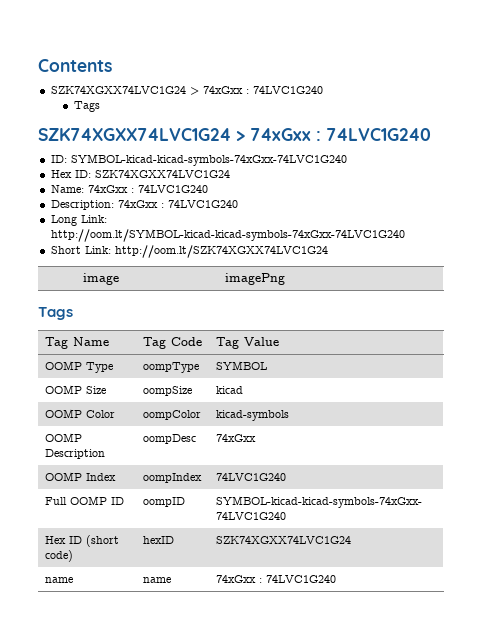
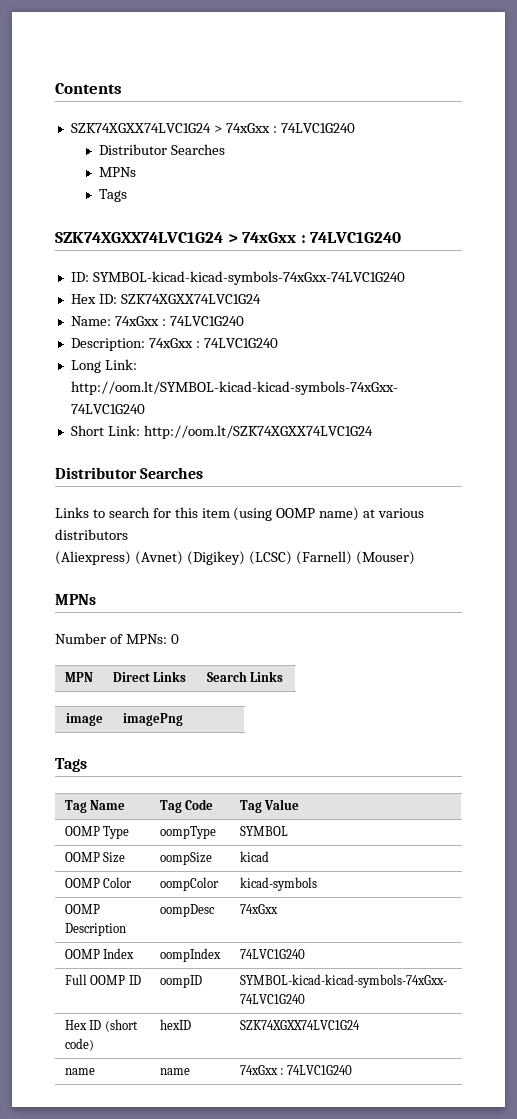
(323, 90) none -> [99,144,225,155] [99,167,137,177] // Distributor Searches // MPNs
(328, 251) none -> [55,467,204,479] [55,507,425,521] [55,529,128,540] [55,551,415,565] [55,594,96,605] [55,633,179,644] [64,672,93,682] [112,671,187,682] [206,671,284,682] // Distributor Searches // Links to search for this item (using OOMP name) at various distributors // (Aliexpress) (Avnet) (Digikey) (LCSC) (Farnell) (Mouser) // MPNs // Number of MPNs: 0 // MPN | Direct Links | Search Links

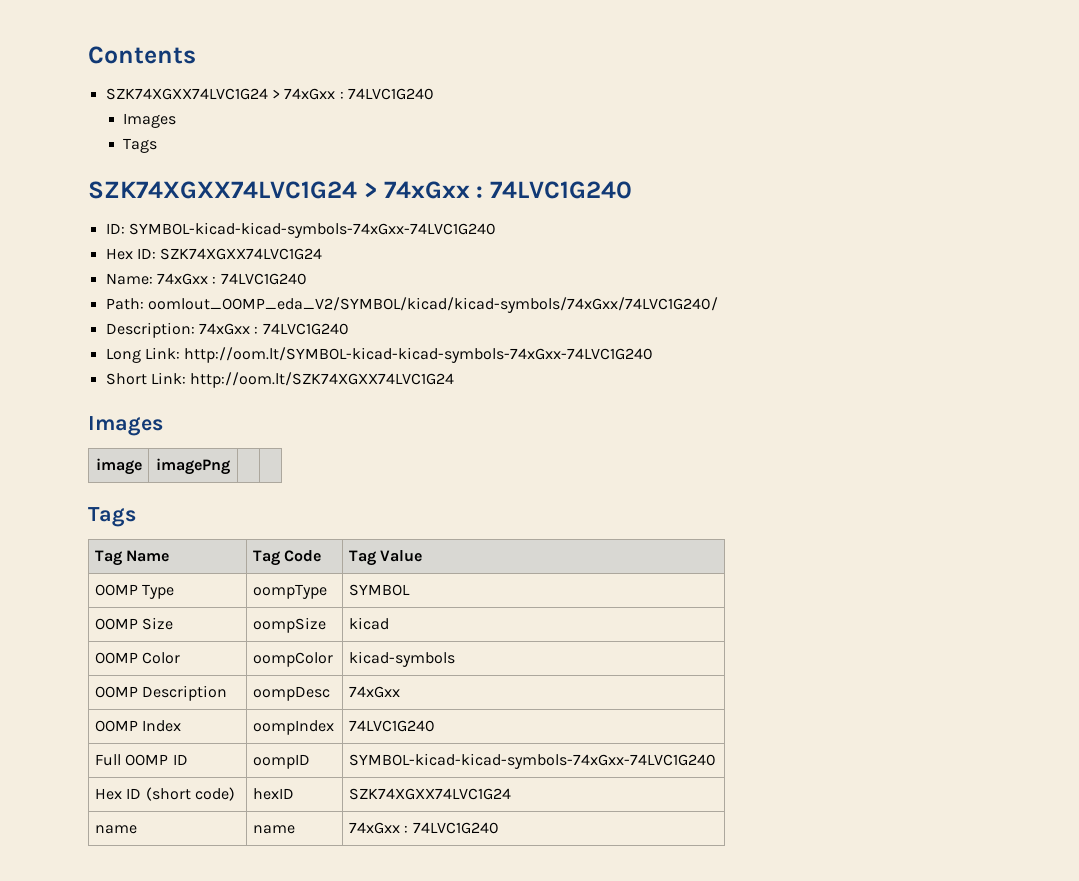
[99,144,225,155] [99,167,137,177] Distributor Searches // MPNs -> [123,113,177,128] Images
(244, 321) none -> [105,297,718,313] // Path: oomlout_OOMP_eda_V2/SYMBOL/kicad/kicad-symbols/74xGxx/74LVC1G240/
[55,467,204,479] [55,507,425,521] [55,529,128,540] [55,551,415,565] [55,594,96,605] [55,633,179,644] [64,672,93,682] [112,671,187,682] [206,671,284,682] Distributor Searches // Links to search for this item (using OOMP name) at various distributors // (Aliexpress) (Avnet) (Digikey) (LCSC) (Farnell) (Mouser) // MPNs // Number of MPNs: 0 // MPN | Direct Links | Search Links -> [88,416,163,436] Images

